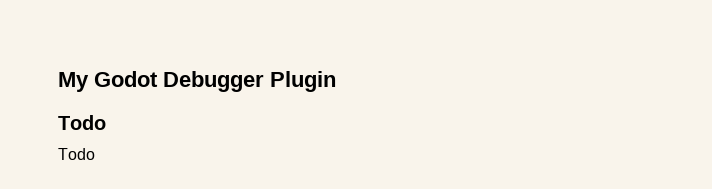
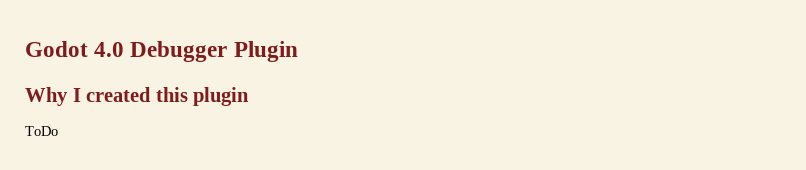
[58,71,158,92] My Godot -> [25,41,125,57] Godot 4.0
[58,115,106,130] [58,148,95,160] Todo // Todo -> [25,87,250,106] [25,126,58,136] Why I created this plugin // ToDo

